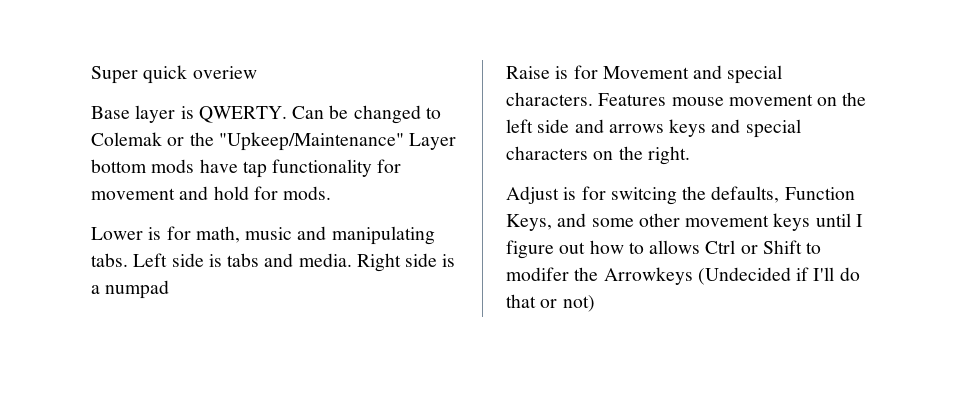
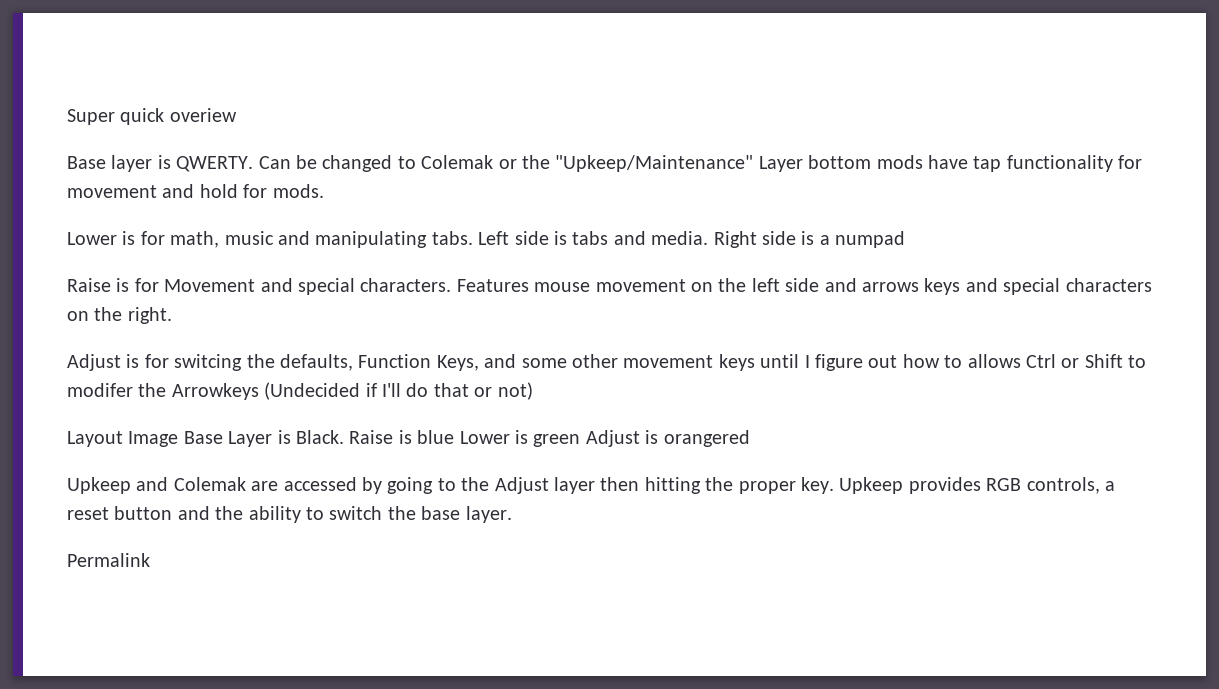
(595, 303) none -> [67,430,750,447] [67,477,1115,494] [67,506,512,523] [67,553,150,567] // Layout Image Base Layer is Black. Raise is blue Lower is green Adjust is orangered // Upkeep and Colemak are accessed by going to the Adjust layer then hitting the proper key. Upkeep provides RGB controls, a reset button and the ability to switch the base layer. // Permalink

